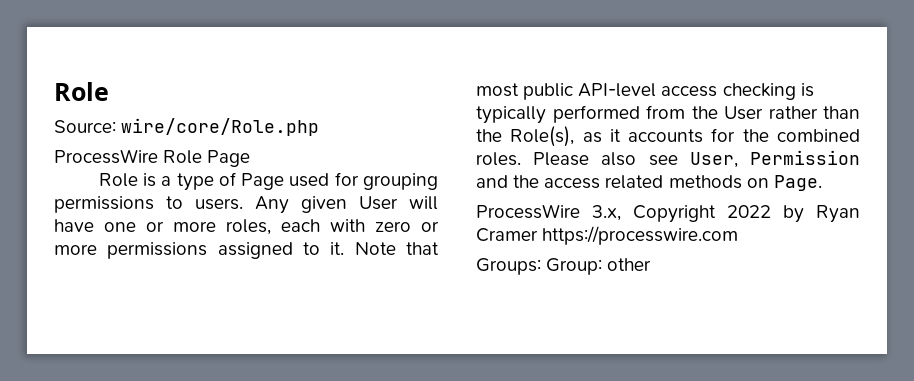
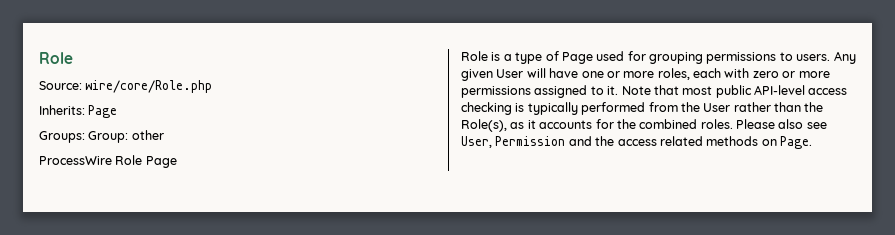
(320, 127) none -> [39,105,118,118] [39,130,164,143] // Inherits: Page // Groups: Group: other
[476,204,860,223] [476,226,739,245] [476,258,652,275] // ProcessWire 3.x, Copyright 2022 by Ryan Cramer https://processwire.com // Groups: Group: other -> (812, 142) none

